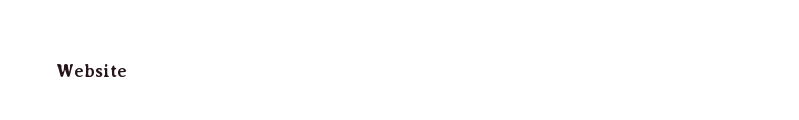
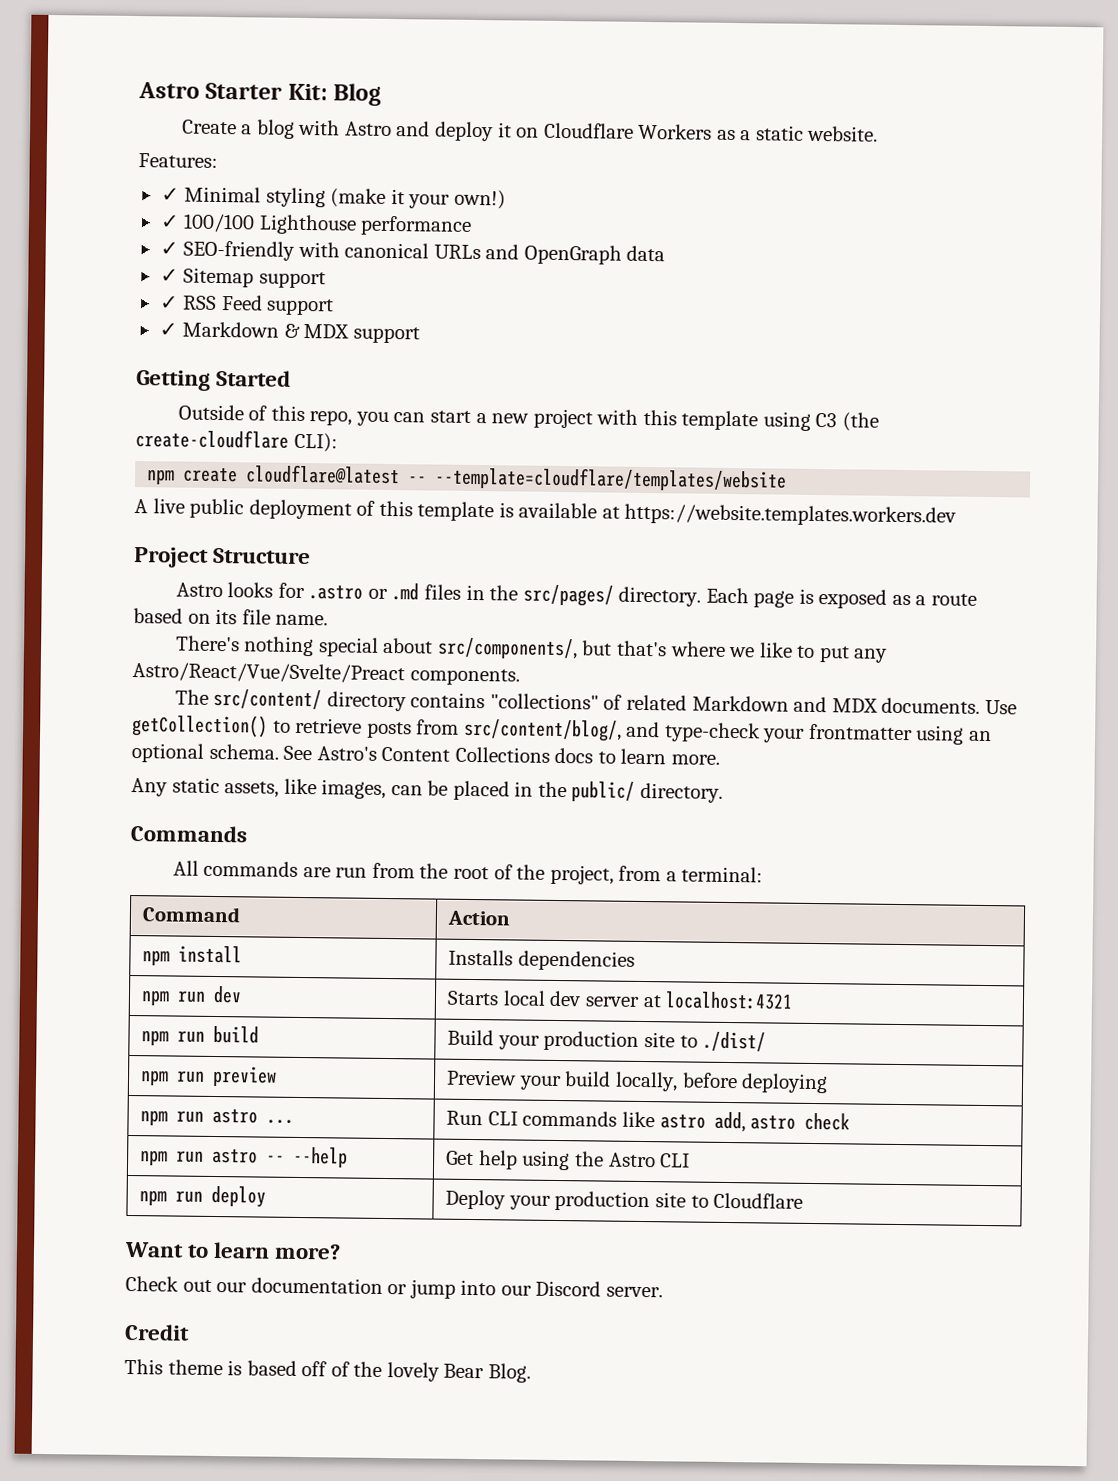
[56,64,127,77] Website -> [138,82,382,106] [181,119,879,142] [138,153,218,168] [160,186,506,210] [159,213,473,236] [159,240,666,265] [159,267,326,289] [159,295,335,316] [158,321,420,344] [136,369,292,391] [177,404,879,432] [135,429,338,453] [146,464,788,492] [134,498,957,527] [133,547,312,568] [175,582,977,609] [133,608,329,626] [175,635,889,663] [132,662,520,686] [174,688,1017,715] [132,714,992,745] [131,743,720,765] [131,777,723,803] [130,825,247,843] [172,860,764,885] [142,906,242,923] [447,910,511,926] [142,945,243,966] [448,949,635,971] [141,985,243,1006] [447,990,794,1010] [141,1025,260,1046] [447,1029,767,1052] [140,1065,278,1087] [446,1069,829,1094] [140,1108,295,1126] [446,1110,851,1133] [140,1146,349,1168] [446,1150,691,1171] [139,1185,267,1208] [445,1189,804,1212] [124,1241,342,1260] [125,1275,663,1299] [124,1323,190,1341] [124,1358,531,1383] Astro Starter Kit: Blog // Create a blog with Astro and deploy it on Cloudflare Workers as a static website. // Features: // ✓ Minimal styling (make it your own!) // ✓ 100/100 Lighthouse performance // ✓ SEO-friendly with canonical URLs and OpenGraph data // ✓ Sitemap support // ✓ RSS Feed support // ✓ Markdown & MDX support // Getting Started // Outside of this repo, you can start a new project with this template using C3 (the create-cloudflare CLI): // npm create cloudflare@latest -- --template=cloudflare/templates/website // A live public deployment of this template is available at https://website.templates.workers.dev // Project Structure // Astro looks for .astro or .md files in the src/pages/ directory. Each page is exposed as a route based on its file name. // There's nothing special about src/components/, but that's where we like to put any Astro/React/Vue/Svelte/Preact components. // The src/content/ directory contains "collections" of related Markdown and MDX documents. Use getCollection() to retrieve posts from src/content/blog/, and type-check your frontmatter using an optional schema. See Astro's Content Collections docs to learn more. // Any static assets, like images, can be placed in the public/ directory. // Commands // All commands are run from the root of the project, from a terminal: // Command | Action // npm install | Installs dependencies // npm run dev | Starts local dev server at localhost:4321 // npm run build | Build your production site to ./dist/ // npm run preview | Preview your build locally, before deploying // npm run astro ... | Run CLI commands like astro add, astro check // npm run astro -- --help | Get help using the Astro CLI // npm run deploy | Deploy your production site to Cloudflare // Want to learn more? // Check out our documentation or jump into our Discord server. // Credit // This theme is based off of the lovely Bear Blog.

